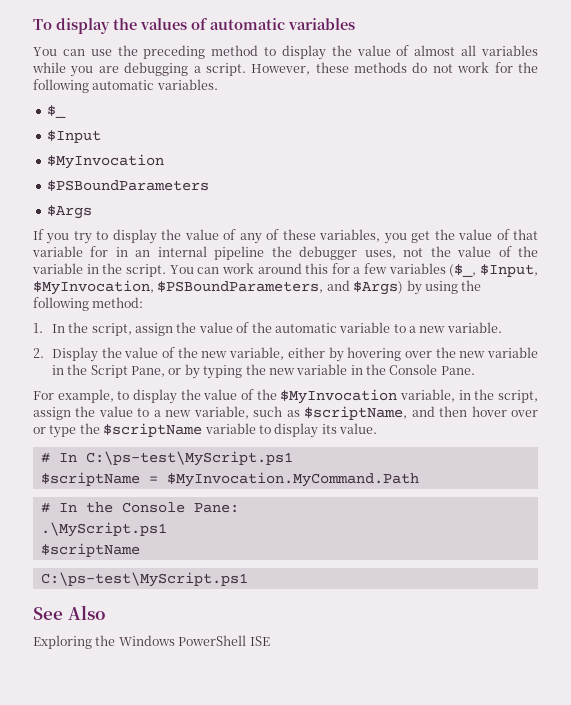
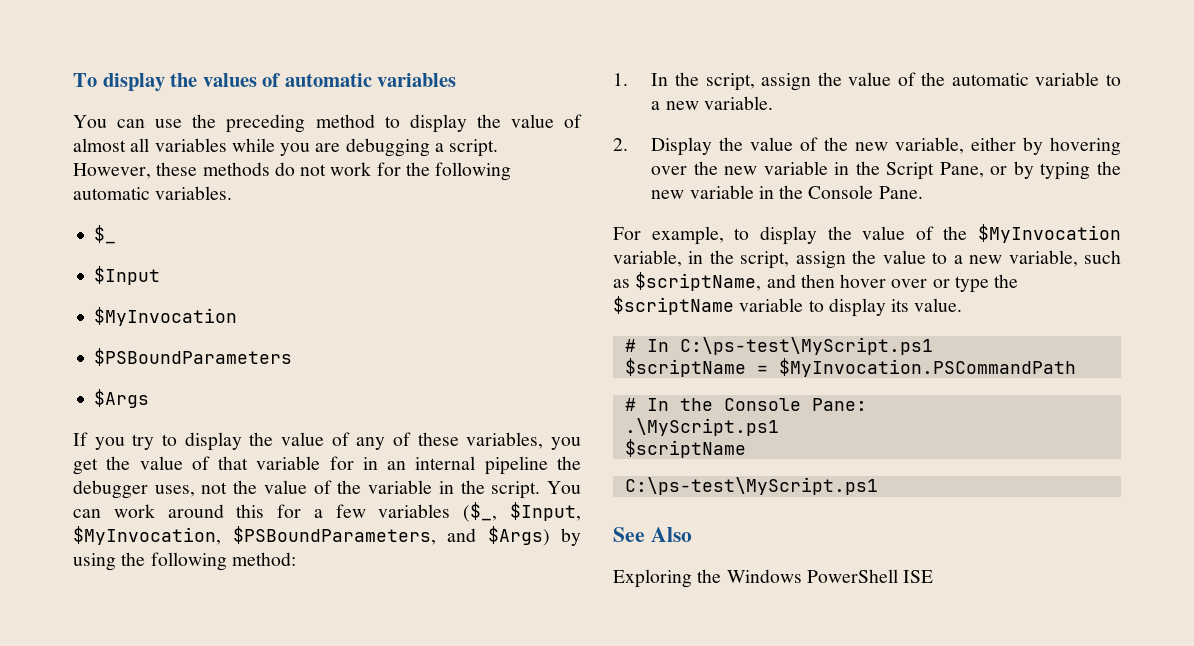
[166,472,419,487] $MyInvocation.MyCommand.Path -> [778,358,1076,377] $MyInvocation.PSCommandPath

